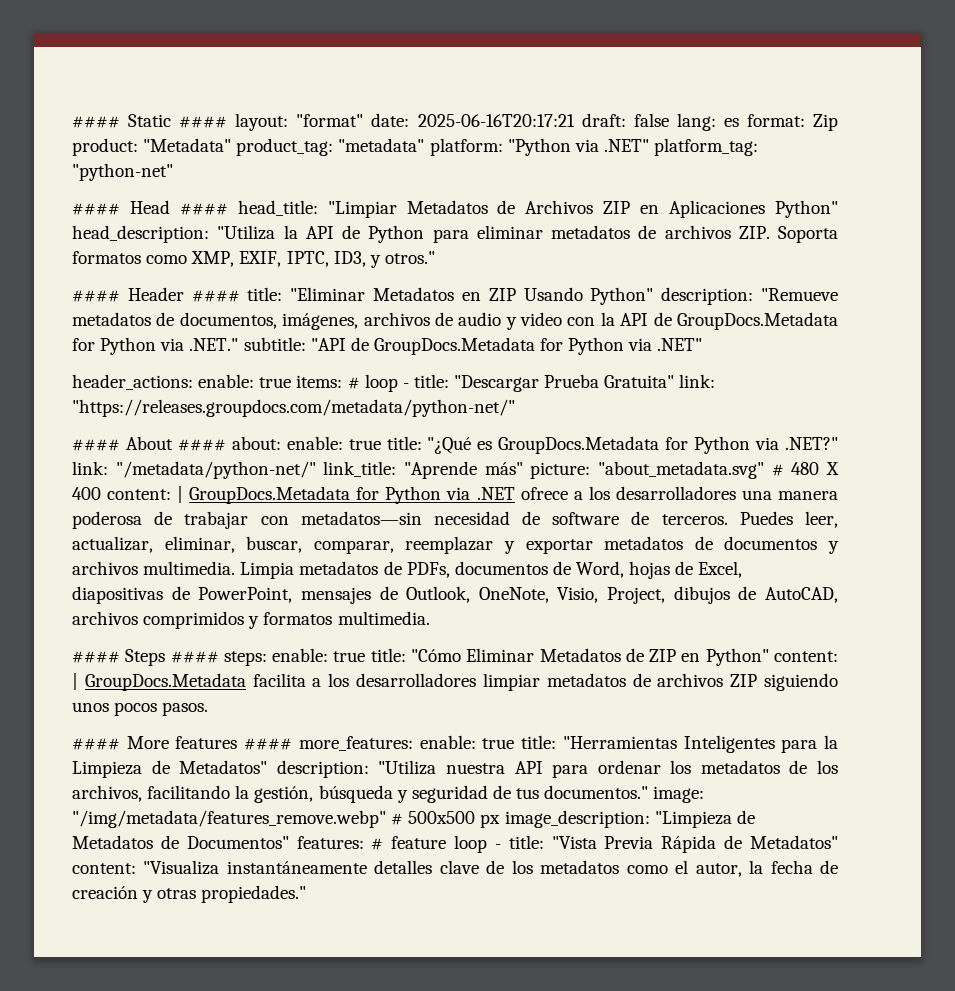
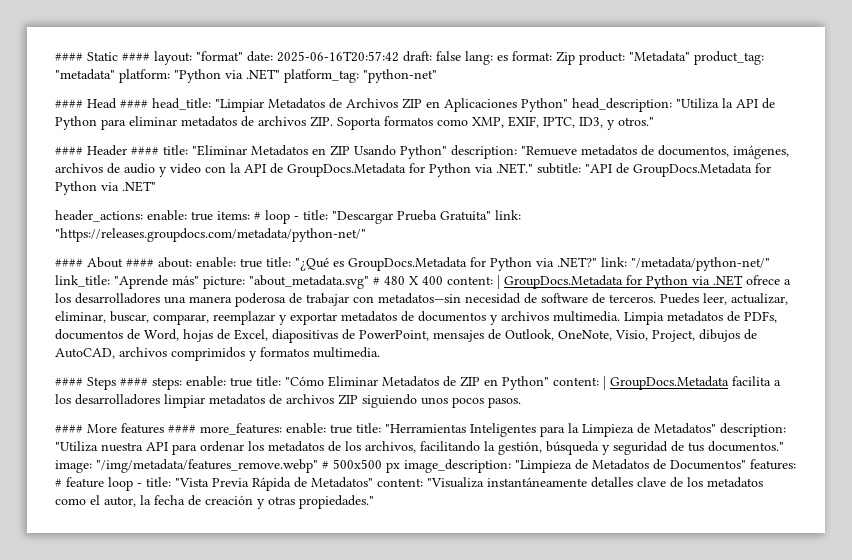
[417,114,575,127] 2025-06-16T20:17:21 -> [277,51,399,62] 2025-06-16T20:57:42

